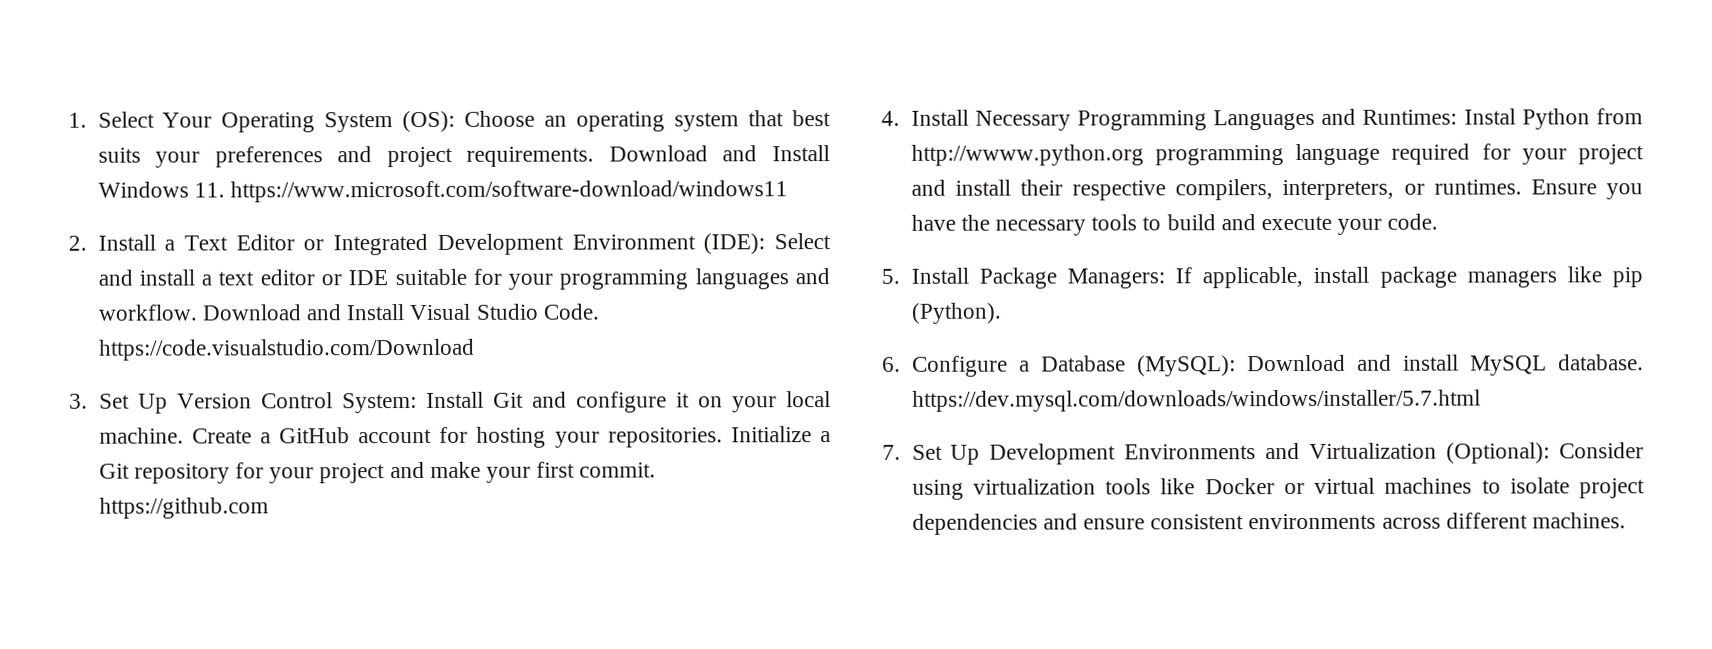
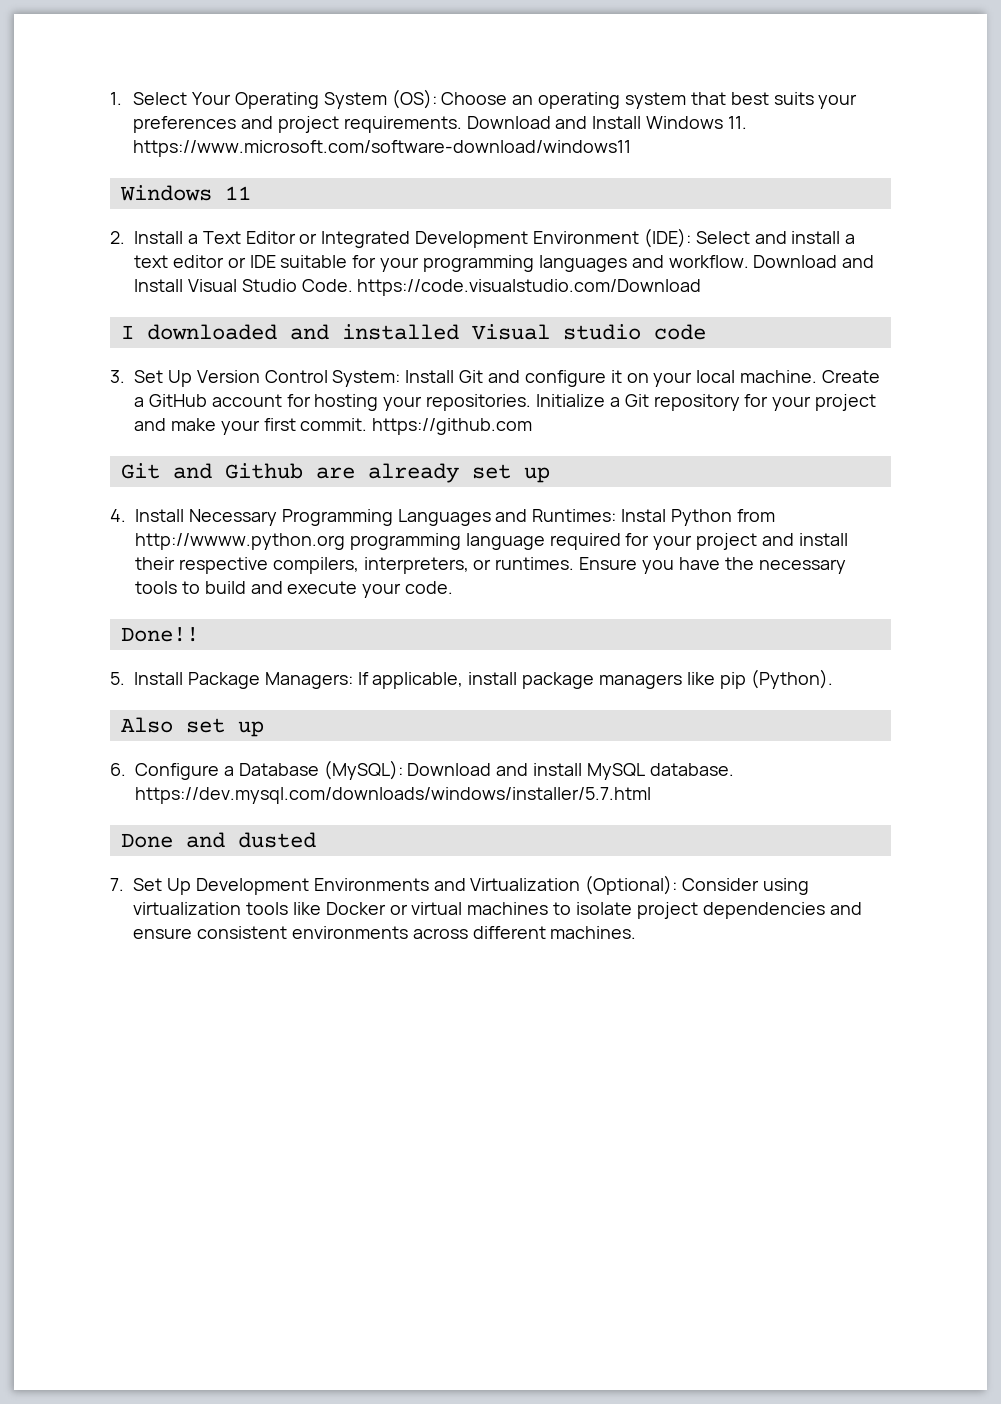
(788, 191) none -> [119,185,251,201] // Windows 11
(475, 349) none -> [120,324,706,340] // I downloaded and installed Visual studio code
(269, 508) none -> [120,463,550,483] // Git and Github are already set up
(1439, 221) none -> [120,627,199,642] // Done!!
(1001, 313) none -> [120,717,264,737] // Also set up
(1481, 400) none -> [120,832,316,848] // Done and dusted

